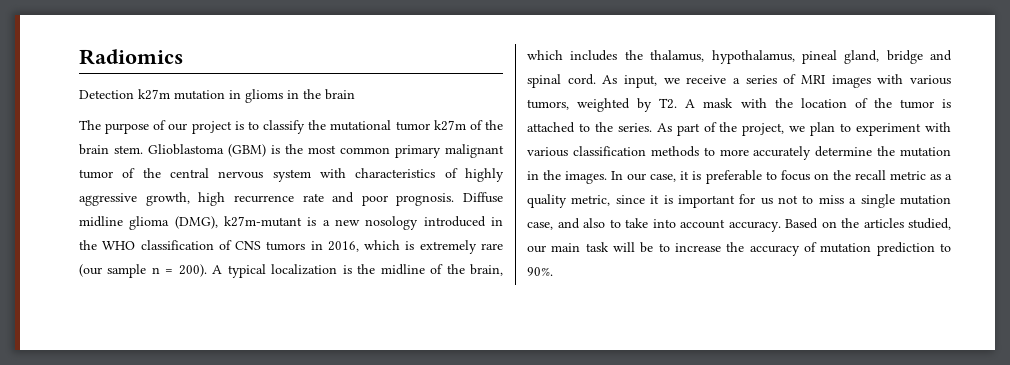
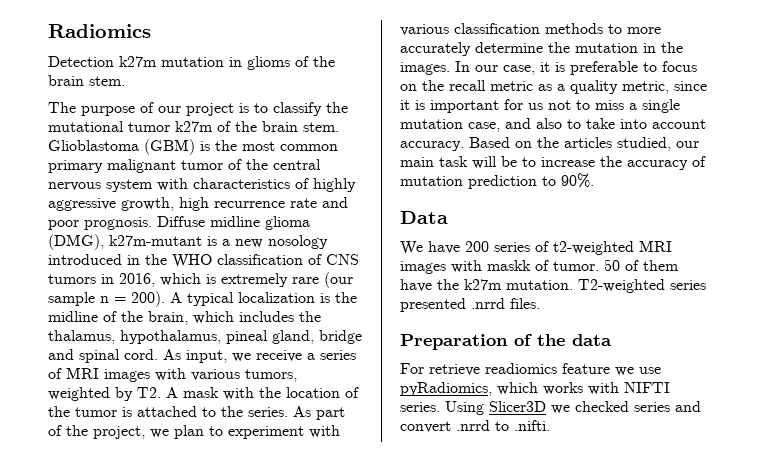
[287,89,355,100] in the brain -> [295,56,335,67] [48,75,125,86] of the brain stem.
(553, 271) none -> [400,211,448,224] [400,240,672,255] [400,259,679,274] [400,279,706,293] [400,298,540,312] [400,334,612,350] [400,363,661,376] [400,382,670,396] [400,401,701,415] [400,420,550,433] // Data // We have 200 series of t2-weighted MRI images with maskk of tumor. 50 of them have the k27m mutation. T2-weighted series presented .nrrd files. // Preparation of the data // For retrieve readiomics feature we use pyRadiomics, which works with NIFTI series. Using Slicer3D we checked series and convert .nrrd to .nifti.

